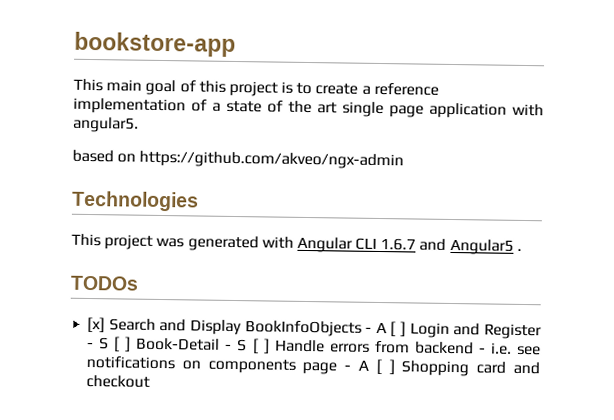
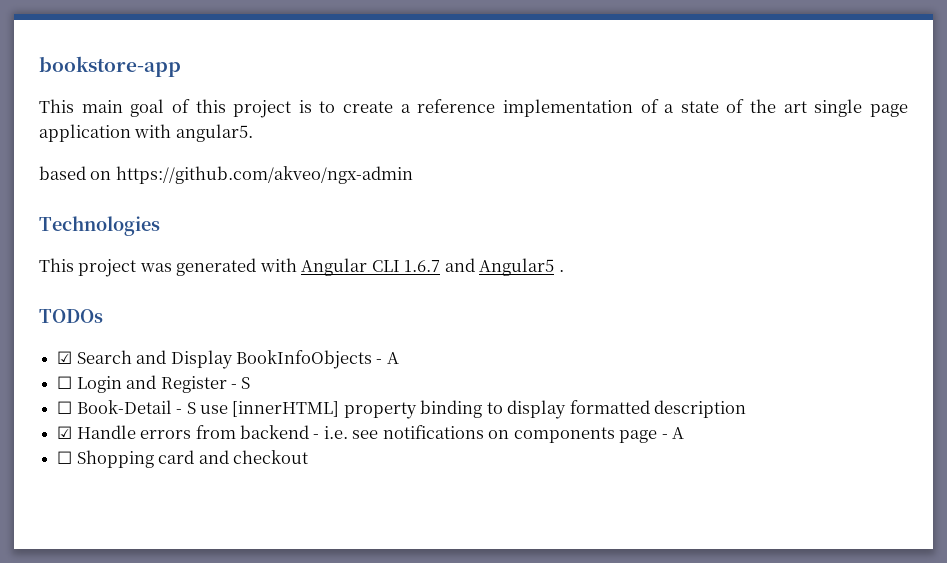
[87,316,106,333] [x] -> [57,351,73,364] ☑
[390,321,407,337] [ ] -> [57,376,73,389] // ☐
[114,336,132,352] [ ] -> [57,401,73,414] // ☐
[252,338,270,354] [ ] -> [199,400,747,419] [57,426,73,439] use [innerHTML] property binding to display formatted description // ☑
[375,358,395,375] [ ] -> [57,451,73,464] // ☐

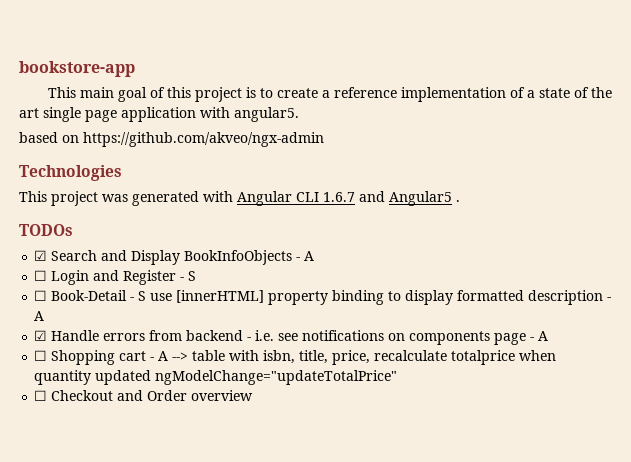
(747, 409) none -> [607,297,612,301] [34,311,45,321] - A
[158,450,308,464] card and checkout -> [119,350,557,365] [34,370,398,385] [34,390,254,401] cart - A --> table with isbn, title, price, recalculate totalprice when quantity updated ngModelChange="updateTotalPrice" // ☐ Checkout and Order overview

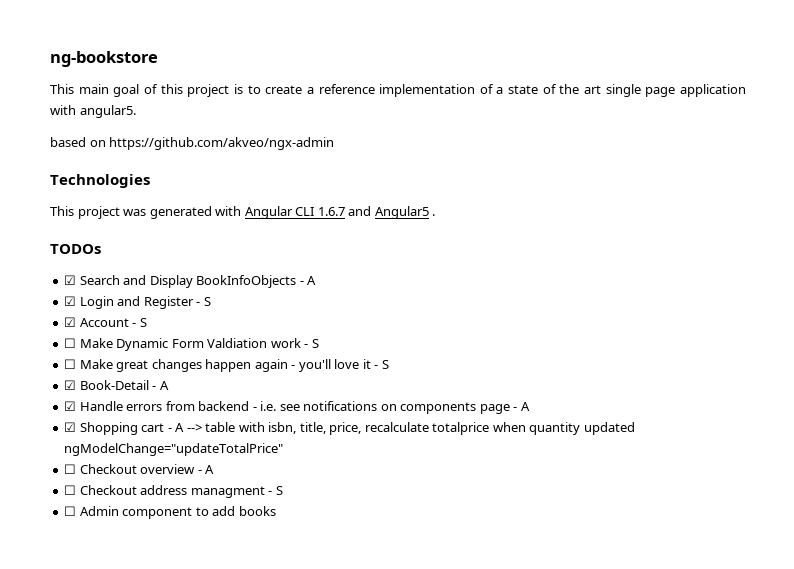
[19,61,135,77] bookstore-app -> [50,51,158,67] ng-bookstore
[34,270,48,281] ☐ -> [64,296,77,306] ☑
[34,290,604,305] ☐ Book-Detail - S use [innerHTML] property binding to display formatted description -> [64,317,147,327] [64,338,319,351] [64,359,389,372] [64,380,149,390] ☑ Account - S // ☐ Make Dynamic Form Valdiation work - S // ☐ Make great changes happen again - you'll love it - S // ☑ Book-Detail
[34,350,48,361] ☐ -> [64,422,77,432] ☑
[117,390,254,401] and Order overview -> [140,464,215,474] [64,485,283,498] [64,506,276,519] overview - A // ☐ Checkout address managment - S // ☐ Admin component to add books

